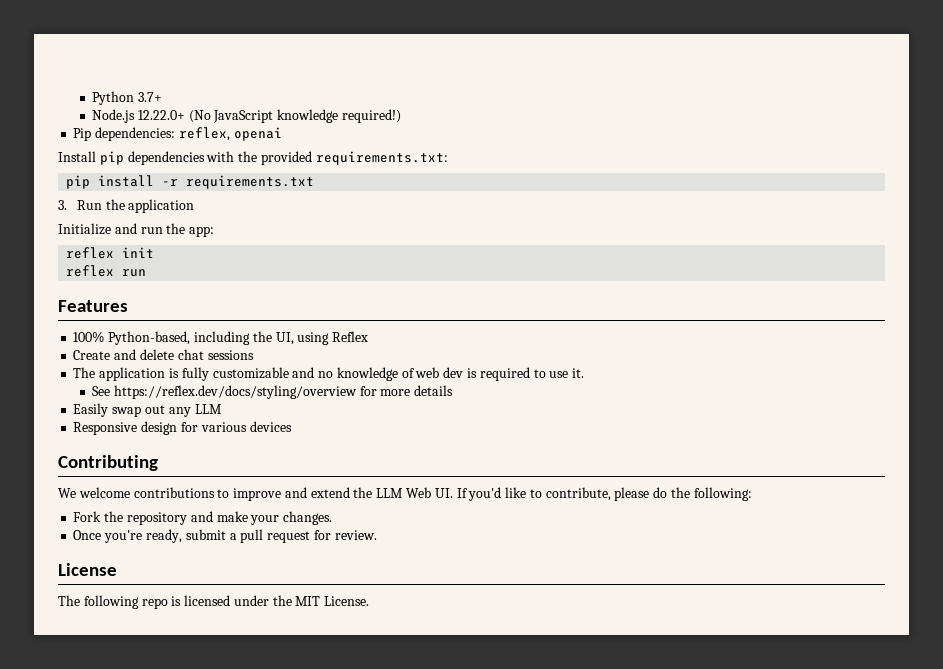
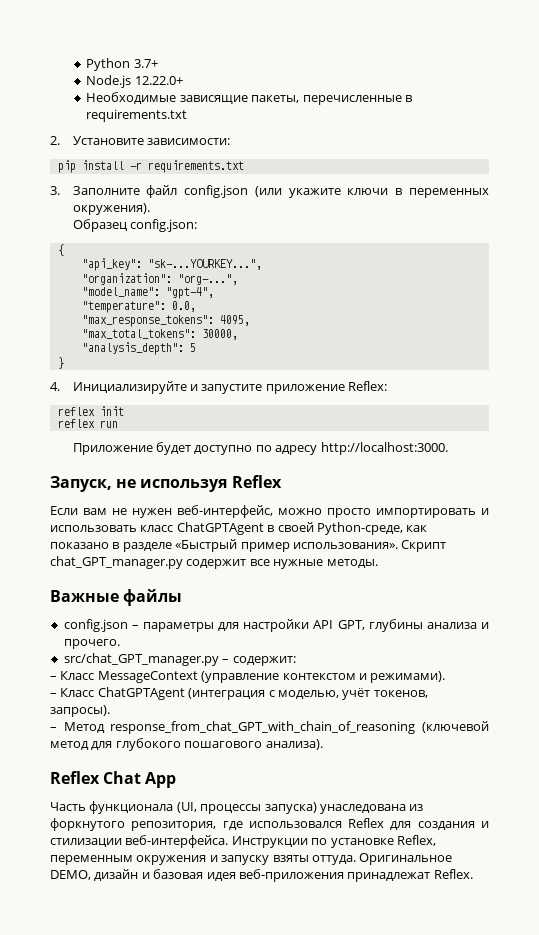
[188,109,402,123] [73,127,282,141] [58,151,448,165] (No JavaScript knowledge required!) // Pip dependencies: reflex, openai // Install pip dependencies with the provided requirements.txt: -> [86,92,412,105] [86,109,188,122] [50,136,230,145] // Необходимые зависящие пакеты, перечисленные в requirements.txt // 2. Установите зависимости:
[76,199,195,213] [58,223,215,237] [66,247,155,259] [66,265,147,277] [58,300,128,312] [73,331,369,345] [73,349,254,360] [73,367,585,381] [92,385,454,399] [73,403,222,417] [73,421,292,435] [58,455,158,471] [58,487,752,501] [73,511,333,525] [73,529,377,543] [58,563,117,576] [58,595,370,609] Run the application // Initialize and run the app: // reflex init // reflex run // Features // 100% Python-based, including the UI, using Reflex // Create and delete chat sessions // The application is fully customizable and no knowledge of web dev is required to use it. // See https://reflex.dev/docs/styling/overview for more details // Easily swap out any LLM // Responsive design for various devices // Contributing // We welcome contributions to improve and extend the LLM Web UI. If you'd like to contribute, please do the following: // Fork the repository and make your changes. // Once you're ready, submit a pull request for review. // License // The following repo is licensed under the MIT License. -> [72,185,490,198] [72,203,150,215] [72,219,197,232] [57,244,64,256] [81,258,262,271] [81,273,238,285] [81,287,214,299] [81,301,196,313] [81,315,250,327] [81,329,238,340] [81,342,196,355] [57,357,64,369] [50,381,388,394] [57,406,124,416] [57,419,118,428] [72,442,448,455] [50,475,282,492] [50,505,489,518] [50,522,428,535] [50,539,447,552] [50,556,378,569] [50,589,183,606] [63,619,490,632] [63,639,120,649] [63,653,296,666] [50,671,446,683] [50,687,428,700] [50,705,110,717] [50,721,489,734] [50,738,323,751] [50,771,177,788] [50,801,424,814] [50,818,489,831] [50,835,436,848] [50,853,453,865] [50,869,473,882] Заполните файл config.json (или укажите ключи в переменных окружения). // Образец config.json: // { // "api_key": "sk-...YOURKEY...", // "organization": "org-...", // "model_name": "gpt-4", // "temperature": 0.0, // "max_response_tokens": 4095, // "max_total_tokens": 30000, // "analysis_depth": 5 // } // 4. Инициализируйте и запустите приложение Reflex: // reflex init // reflex run // Приложение будет доступно по адресу http://localhost:3000. // Запуск, не используя Reflex // Если вам не нужен веб-интерфейс, можно просто импортировать и использовать класс ChatGPTAgent в своей Python-среде, как показано в разделе «Быстрый пример использования». Скрипт chat_GPT_manager.py содержит все нужные методы. // Важные файлы // config.json – параметры для настройки API GPT, глубины анализа и прочего. // src/chat_GPT_manager.py – содержит: // – Класс MessageContext (управление контекстом и режимами). // – Класс ChatGPTAgent (интеграция с моделью, учёт токенов, запросы). // – Метод response_from_chat_GPT_with_chain_of_reasoning (ключевой метод для глубокого пошагового анализа). // Reflex Chat App // Часть функционала (UI, процессы запуска) унаследована из форкнутого репозитория, где использовался Reflex для создания и стилизации веб-интерфейса. Инструкции по установке Reflex, переменным окружения и запуску взяты оттуда. Оригинальное DEMO, дизайн и базовая идея веб-приложения принадлежат Reflex.

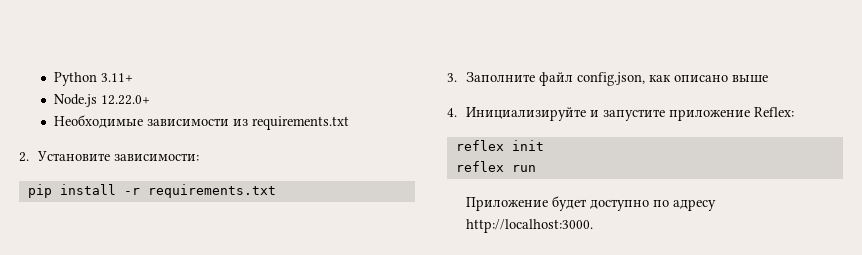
[133,59,158,68] 3.7+ -> [101,73,134,82] 3.11+
[179,95,412,105] зависящие пакеты, перечисленные в -> [147,118,249,126] зависимости из
[184,185,490,198] [72,203,150,215] [72,219,197,232] [57,244,64,256] [81,258,262,271] [81,273,238,285] [81,287,214,299] [81,301,196,313] [81,315,250,327] [81,329,238,340] [81,342,196,355] [57,357,64,369] config.json (или укажите ключи в переменных окружения). // Образец config.json: // { // "api_key": "sk-...YOURKEY...", // "organization": "org-...", // "model_name": "gpt-4", // "temperature": 0.0, // "max_response_tokens": 4095, // "max_total_tokens": 30000, // "analysis_depth": 5 // } -> [577,72,769,86] config.json, как описано выше
[50,475,282,492] [50,505,489,518] [50,522,428,535] [50,539,447,552] [50,556,378,569] [50,589,183,606] [63,619,490,632] [63,639,120,649] [63,653,296,666] [50,671,446,683] [50,687,428,700] [50,705,110,717] [50,721,489,734] [50,738,323,751] [50,771,177,788] [50,801,424,814] [50,818,489,831] [50,835,436,848] [50,853,453,865] [50,869,473,882] // Запуск, не используя Reflex // Если вам не нужен веб-интерфейс, можно просто импортировать и использовать класс ChatGPTAgent в своей Python-среде, как показано в разделе «Быстрый пример использования». Скрипт chat_GPT_manager.py содержит все нужные методы. // Важные файлы // config.json – параметры для настройки API GPT, глубины анализа и прочего. // src/chat_GPT_manager.py – содержит: // – Класс MessageContext (управление контекстом и режимами). // – Класс ChatGPTAgent (интеграция с моделью, учёт токенов, запросы). // – Метод response_from_chat_GPT_with_chain_of_reasoning (ключевой метод для глубокого пошагового анализа). // Reflex Chat App // Часть функционала (UI, процессы запуска) унаследована из форкнутого репозитория, где использовался Reflex для создания и стилизации веб-интерфейса. Инструкции по установке Reflex, переменным окружения и запуску взяты оттуда. Оригинальное DEMO, дизайн и базовая идея веб-приложения принадлежат Reflex. -> (594, 226) none

